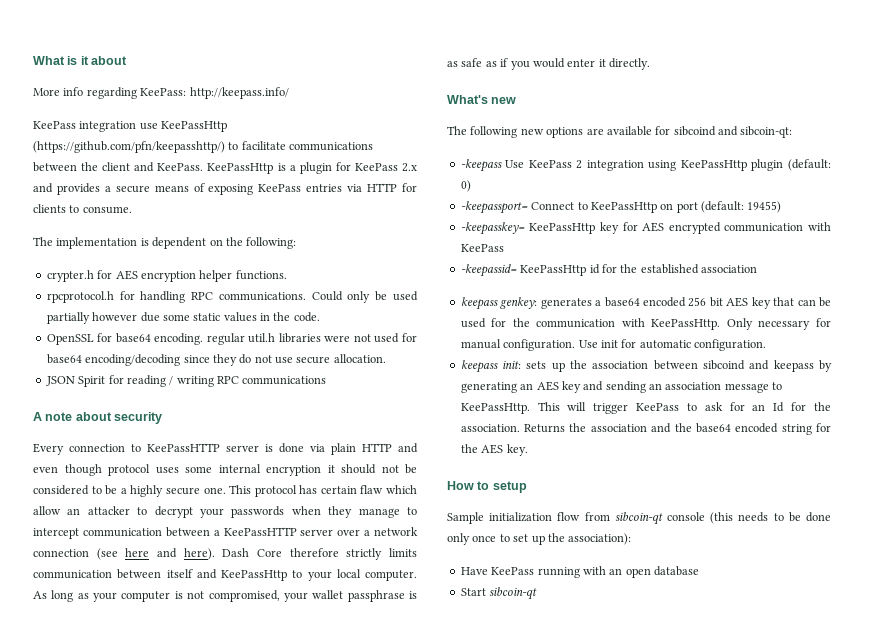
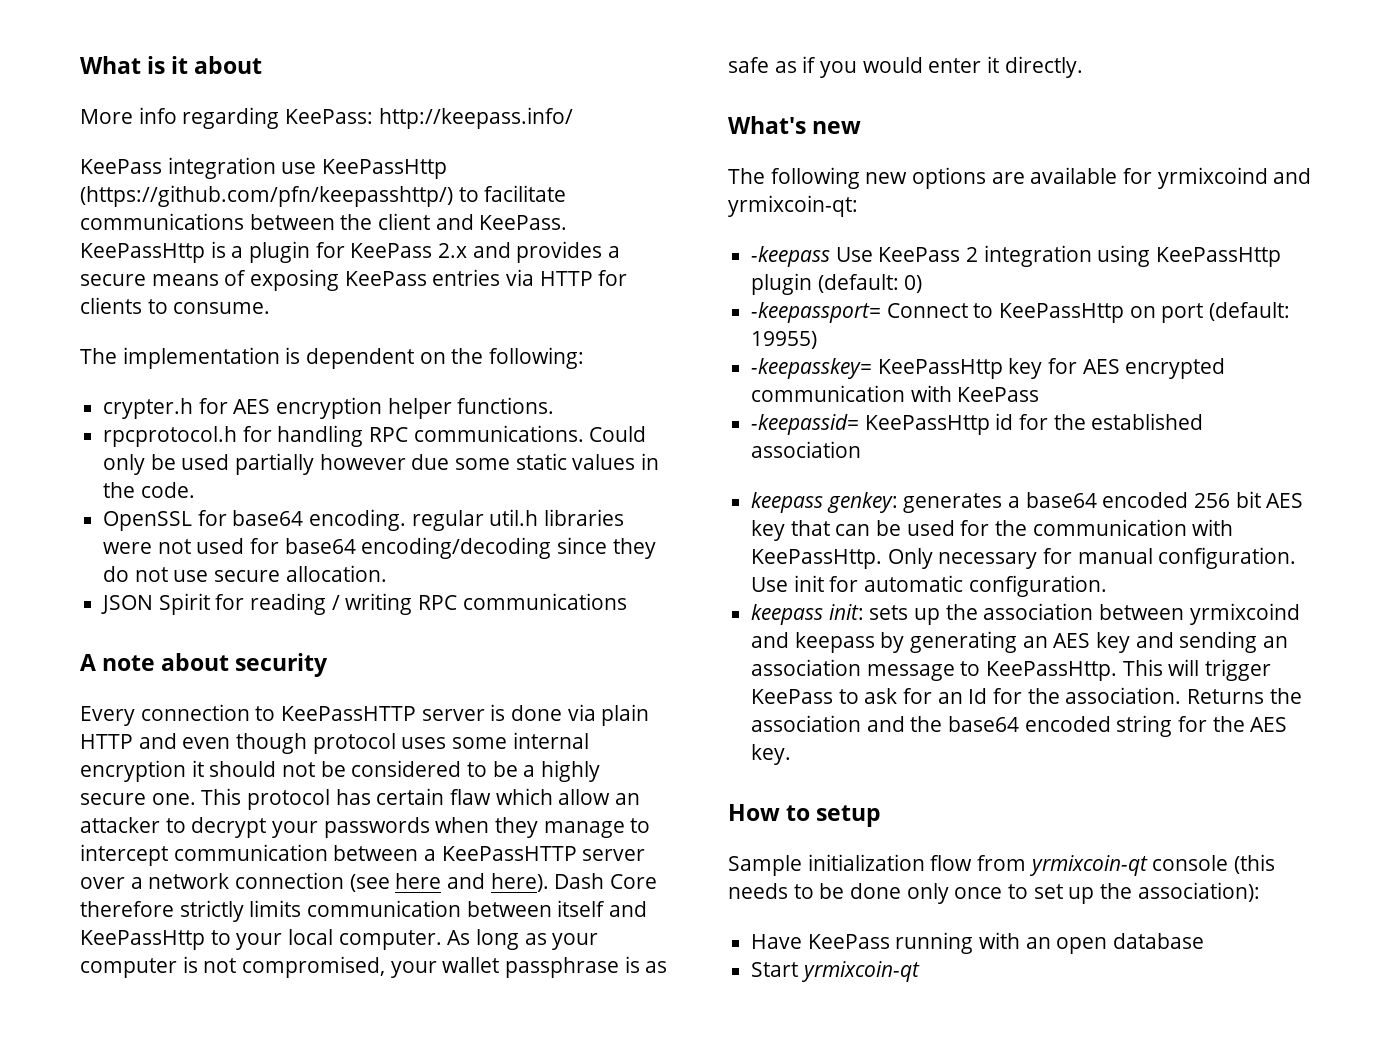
[673,126,793,138] sibcoind and sibcoin-qt: -> [1157,167,1312,189] [728,195,858,217] yrmixcoind and yrmixcoin-qt:
[747,201,782,213] 19455) -> [751,331,818,349] 19955)
[703,360,746,370] sibcoind -> [1189,603,1300,625] yrmixcoind
[614,512,663,525] sibcoin-qt -> [1028,855,1148,876] yrmixcoin-qt
[489,587,538,600] sibcoin-qt -> [800,961,920,982] yrmixcoin-qt

